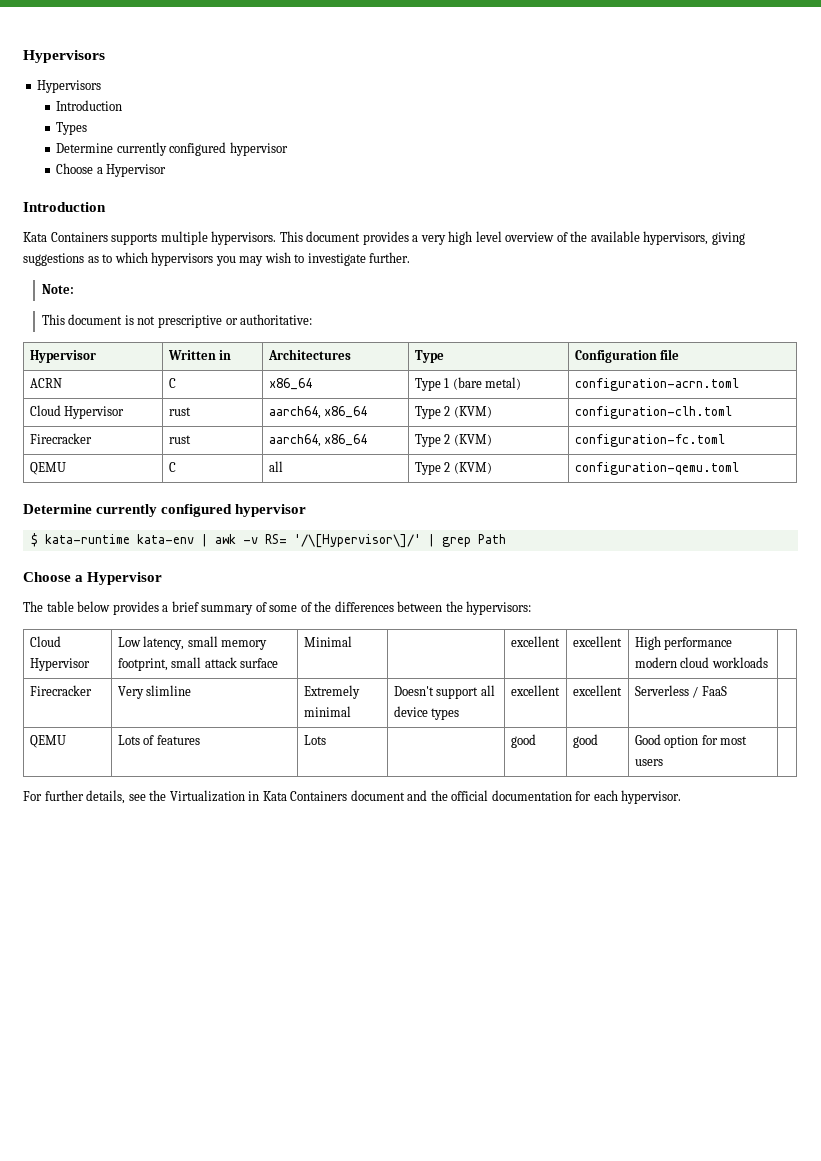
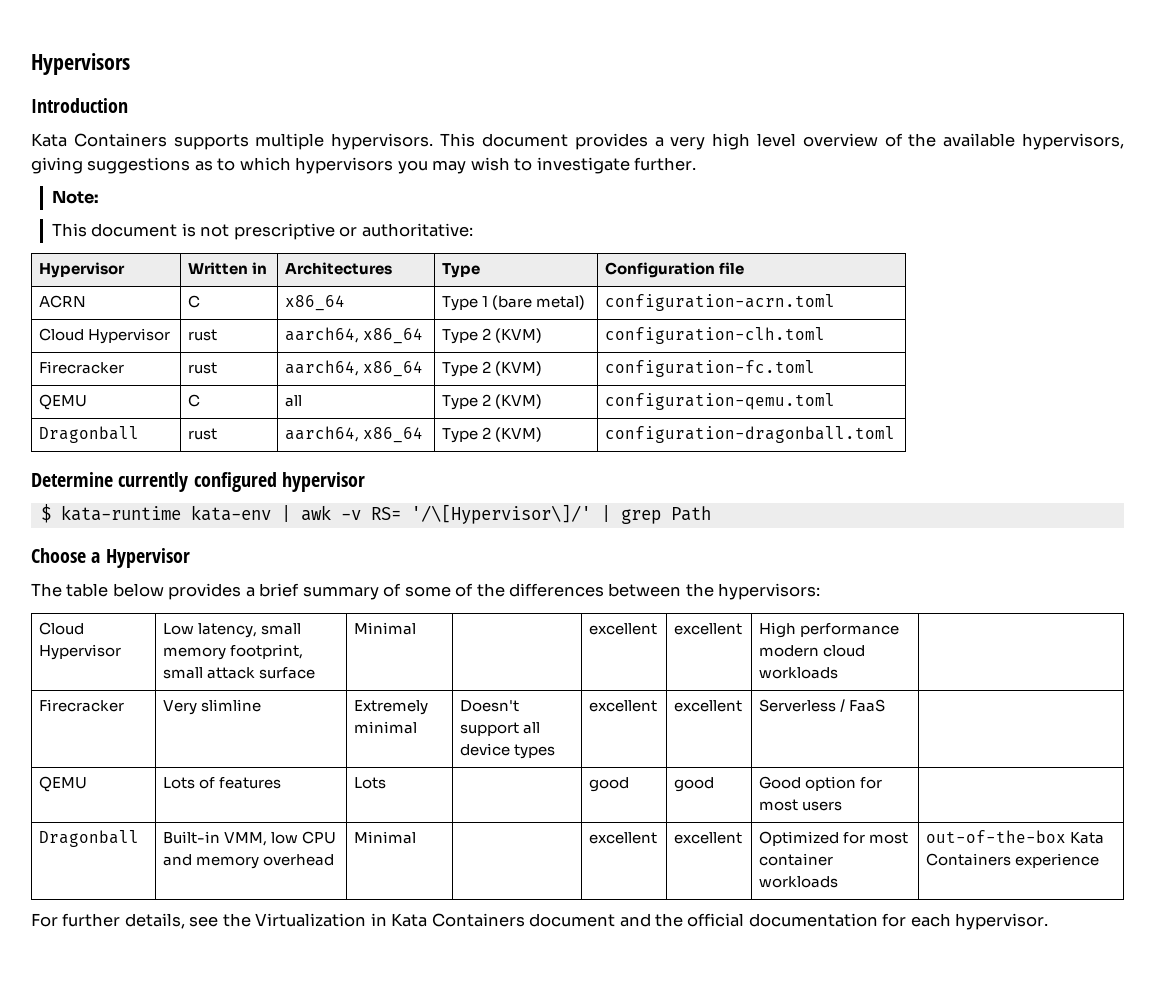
[23,50,105,63] [37,80,102,93] [56,100,123,111] [56,122,88,135] [56,142,288,156] [56,163,167,177] Hypervisors // Hypervisors // Introduction // Types // Determine currently configured hypervisor // Choose a Hypervisor -> [31,53,130,75] Hypervisors
(739, 468) none -> [39,426,140,443] [188,428,218,440] [285,426,424,443] [442,427,543,443] [605,426,896,443] // Dragonball | rust | aarch64, x86_64 | Type 2 (KVM) | configuration-dragonball.toml
(663, 762) none -> [39,830,140,847] [163,831,337,846] [163,854,335,869] [354,831,417,844] [589,832,658,844] [674,832,743,844] [759,831,909,846] [759,853,834,866] [759,876,839,888] [926,830,1105,844] [926,853,1100,868] // Dragonball | Built-in VMM, low CPU and memory overhead | Minimal | | excellent | excellent | Optimized for most container workloads | out-of-the-box Kata Containers experience

